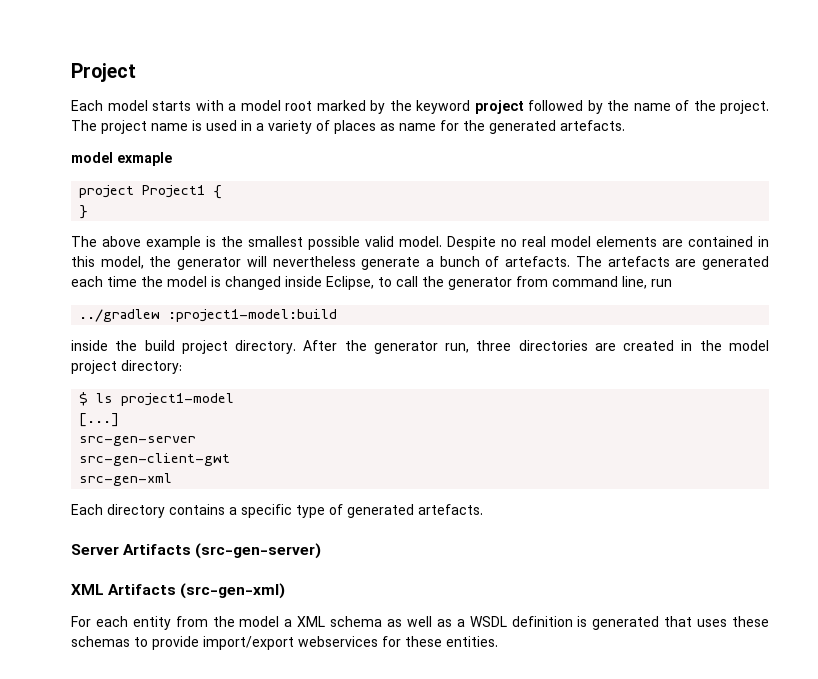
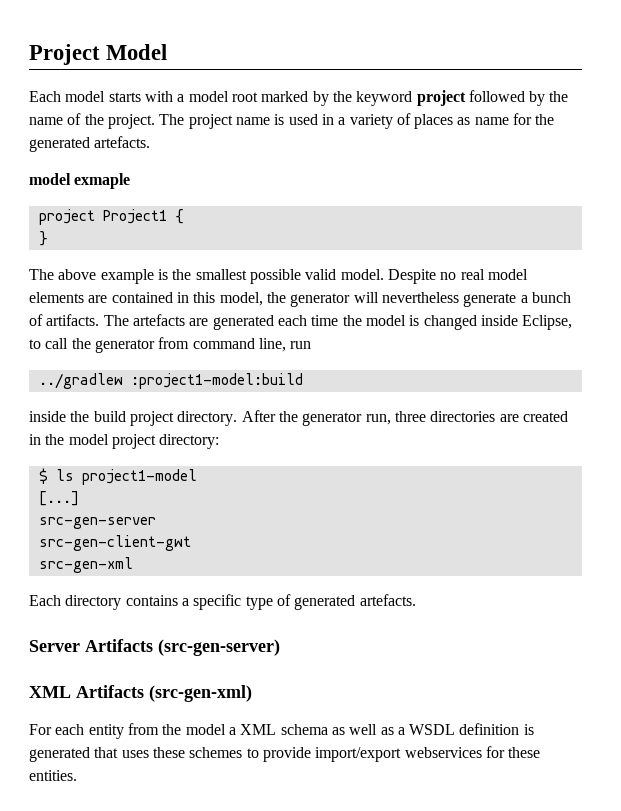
(136, 72) none -> [106,44,168,60] Model
[505,256,571,267] artefacts. -> [46,314,100,326] artifacts.
[71,636,130,647] schemas -> [189,747,243,758] schemes

